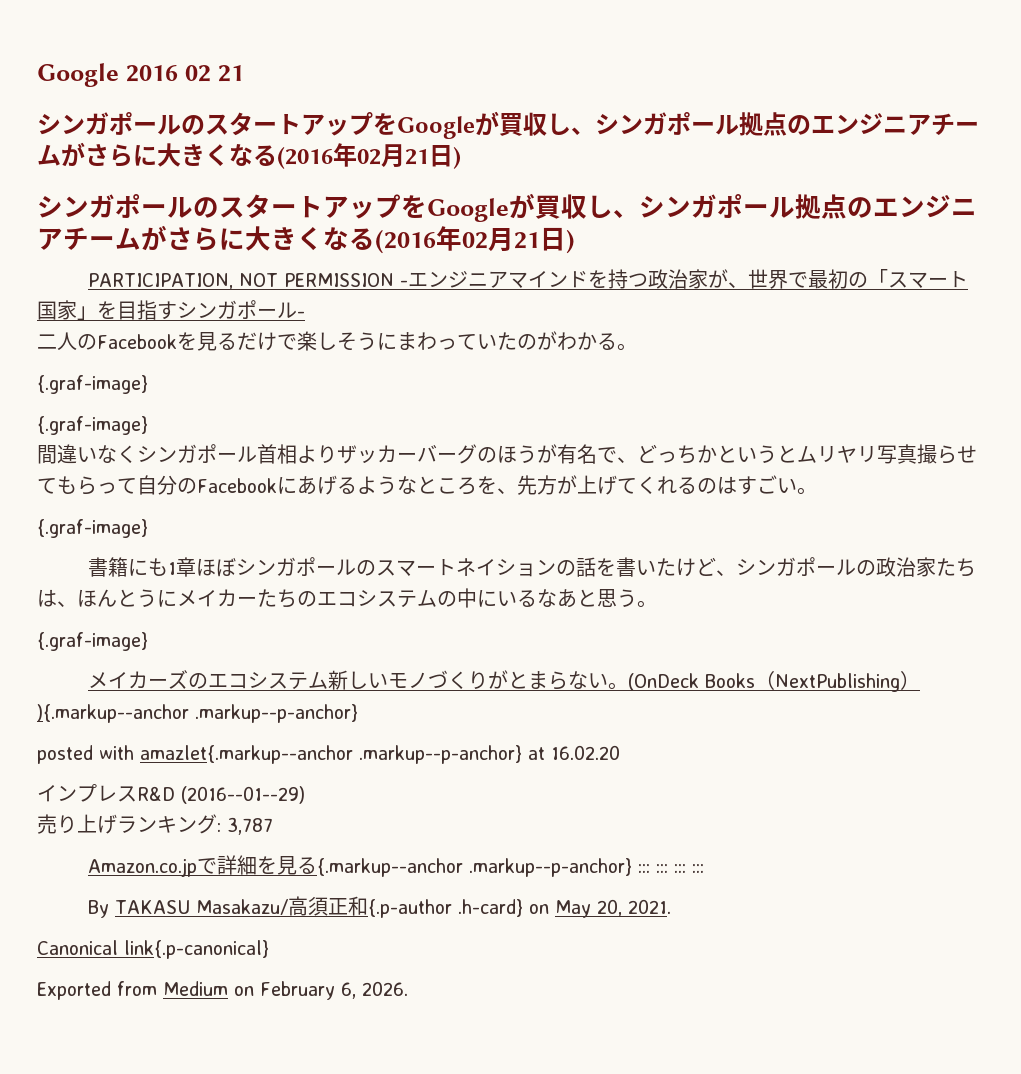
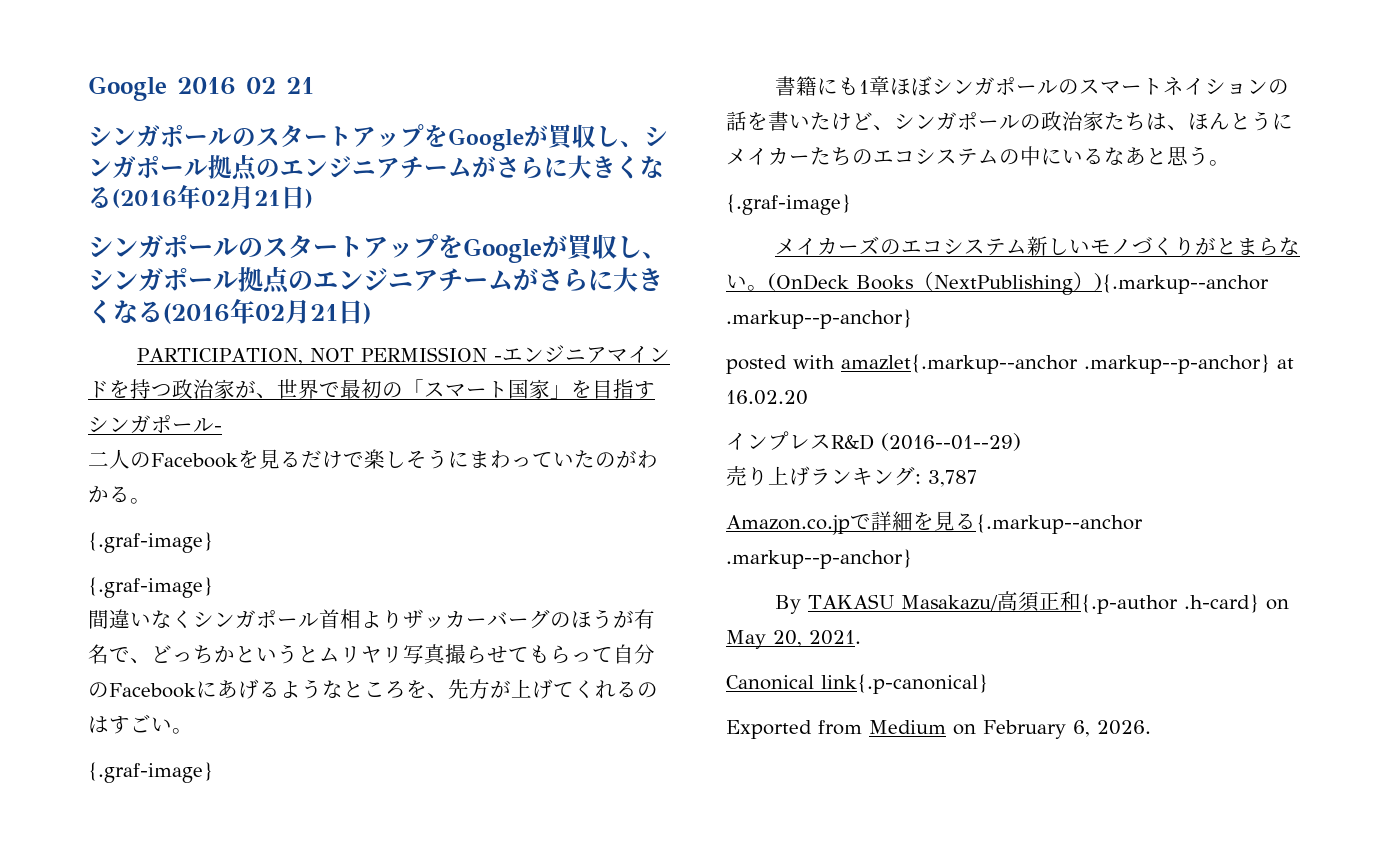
[637,864,704,873] ::: ::: ::: ::: -> (912, 559) none

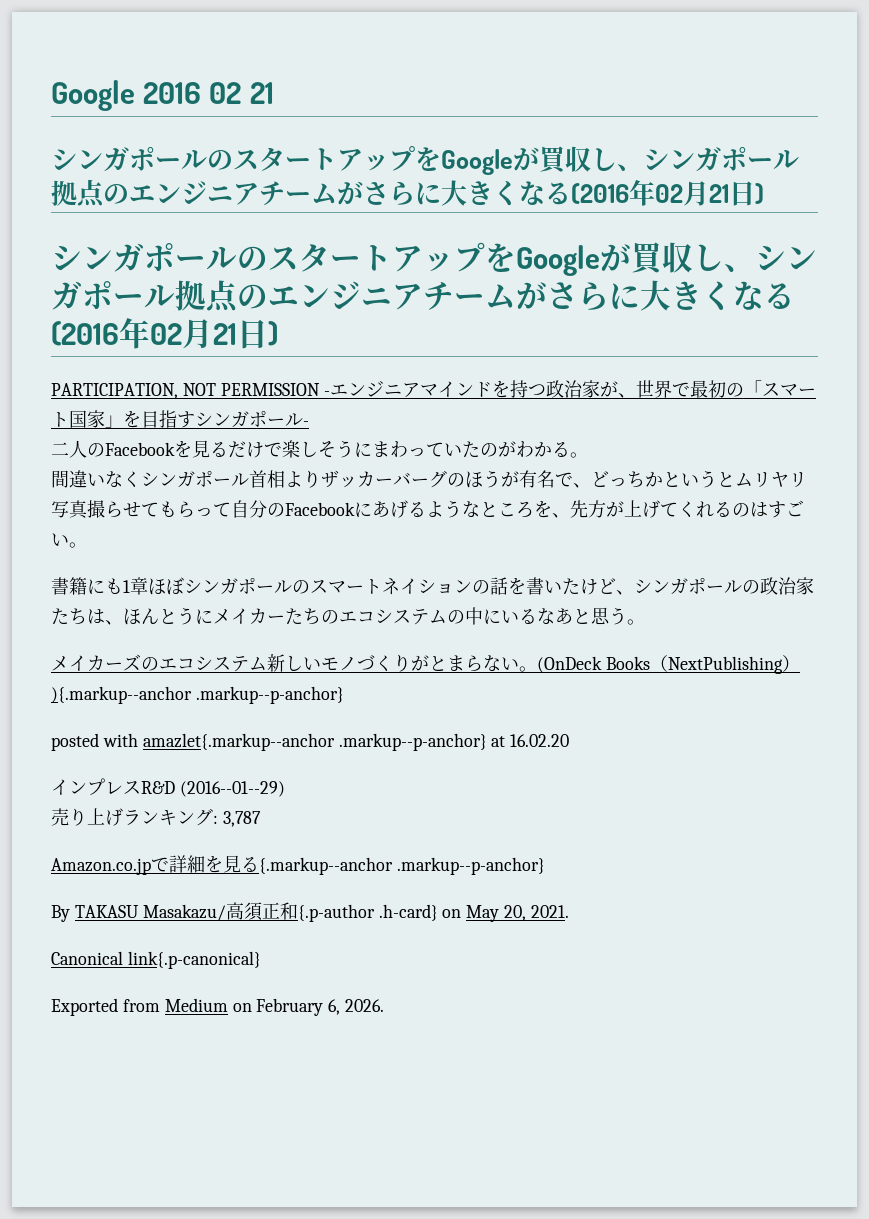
[88,532,213,553] [88,577,213,598] // {.graf-image} // {.graf-image} -> (588, 455) none
[88,762,213,783] // {.graf-image} -> (87, 545) none
[726,194,851,215] // {.graf-image} -> (645, 622) none

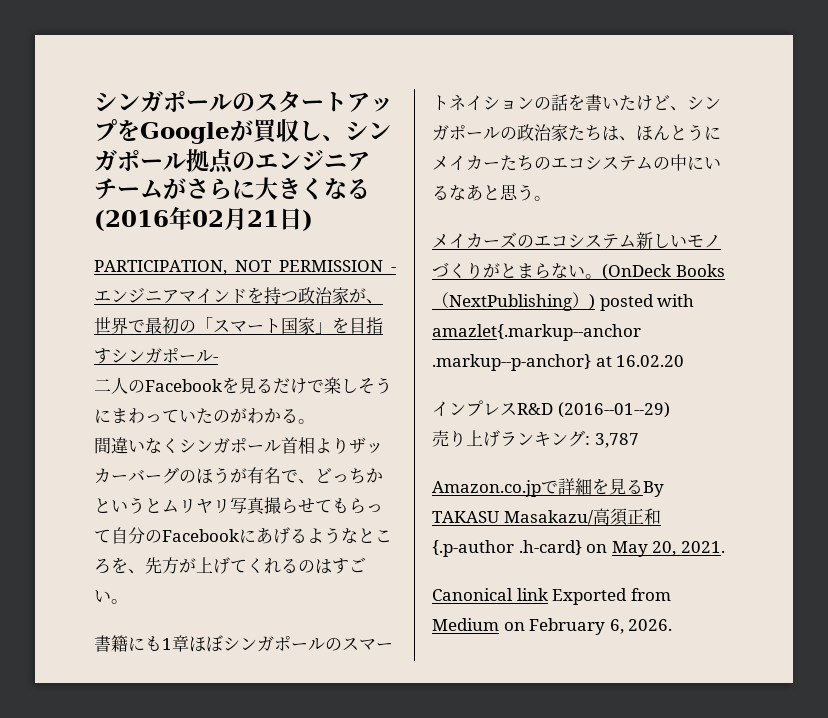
[51,80,274,111] [51,146,799,175] [51,179,764,208] Google 2016 02 21 // シンガポールのスタートアップをGoogleが買収し、シンガポール拠点のエンジニアチームがさらに大きくなる(2016年02月21日) // -> (94, 102) none
[51,686,344,704] ){.markup--anchor .markup--p-anchor} // -> [589,294,595,310] )
[259,857,545,875] {.markup--anchor .markup--p-anchor} // -> (643, 486) none
[127,951,261,969] link{.p-canonical} // -> [516,588,548,601] link

